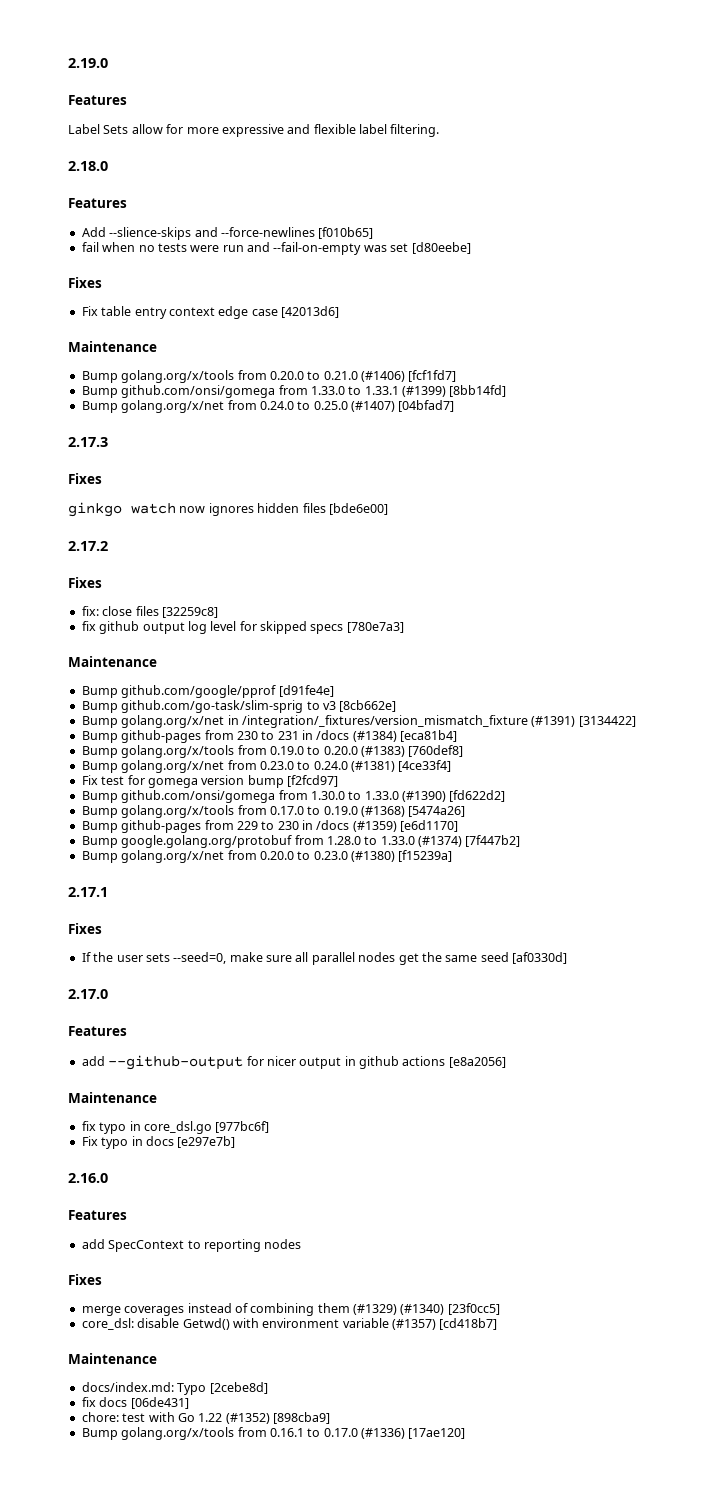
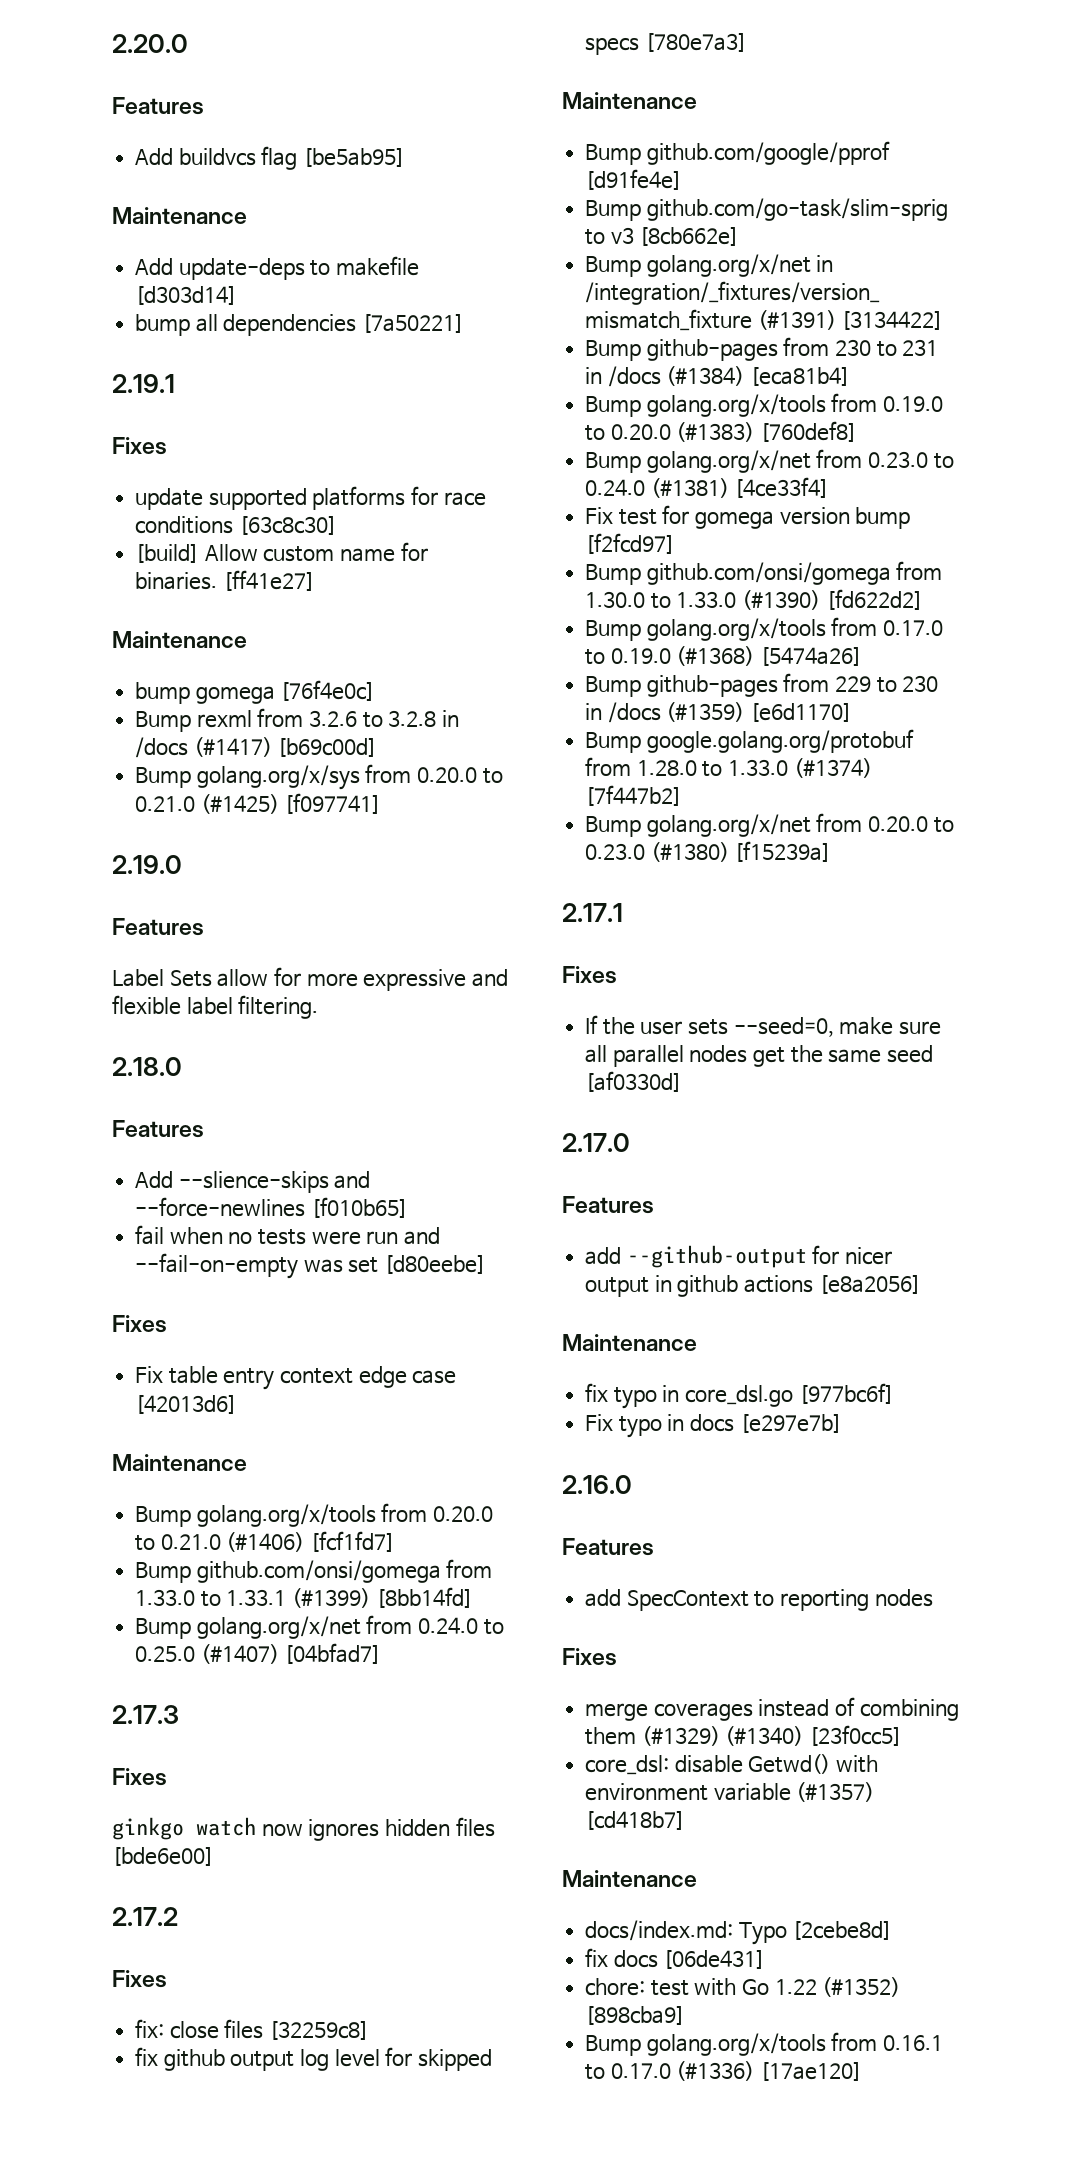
(68, 63) none -> [112,34,188,53] [112,97,204,115] [135,146,406,170] [112,207,247,224] [135,256,420,280] [135,286,238,305] [135,314,465,336] [112,374,175,393] [112,437,167,455] [135,486,486,510] [135,516,337,535] [135,542,428,563] [135,570,315,591] [112,631,247,648] [135,680,376,704] [135,708,460,732] [135,737,378,758] [135,764,503,790] [135,793,382,814] 2.20.0 // Features // Add buildvcs flag [be5ab95] // Maintenance // Add update-deps to makefile [d303d14] // bump all dependencies [7a50221] // 2.19.1 // Fixes // update supported platforms for race conditions [63c8c30] // [build] Allow custom name for binaries. [ff41e27] // Maintenance // bump gomega [76f4e0c] // Bump rexml from 3.2.6 to 3.2.8 in /docs (#1417) [b69c00d] // Bump golang.org/x/sys from 0.20.0 to 0.21.0 (#1425) [f097741] //

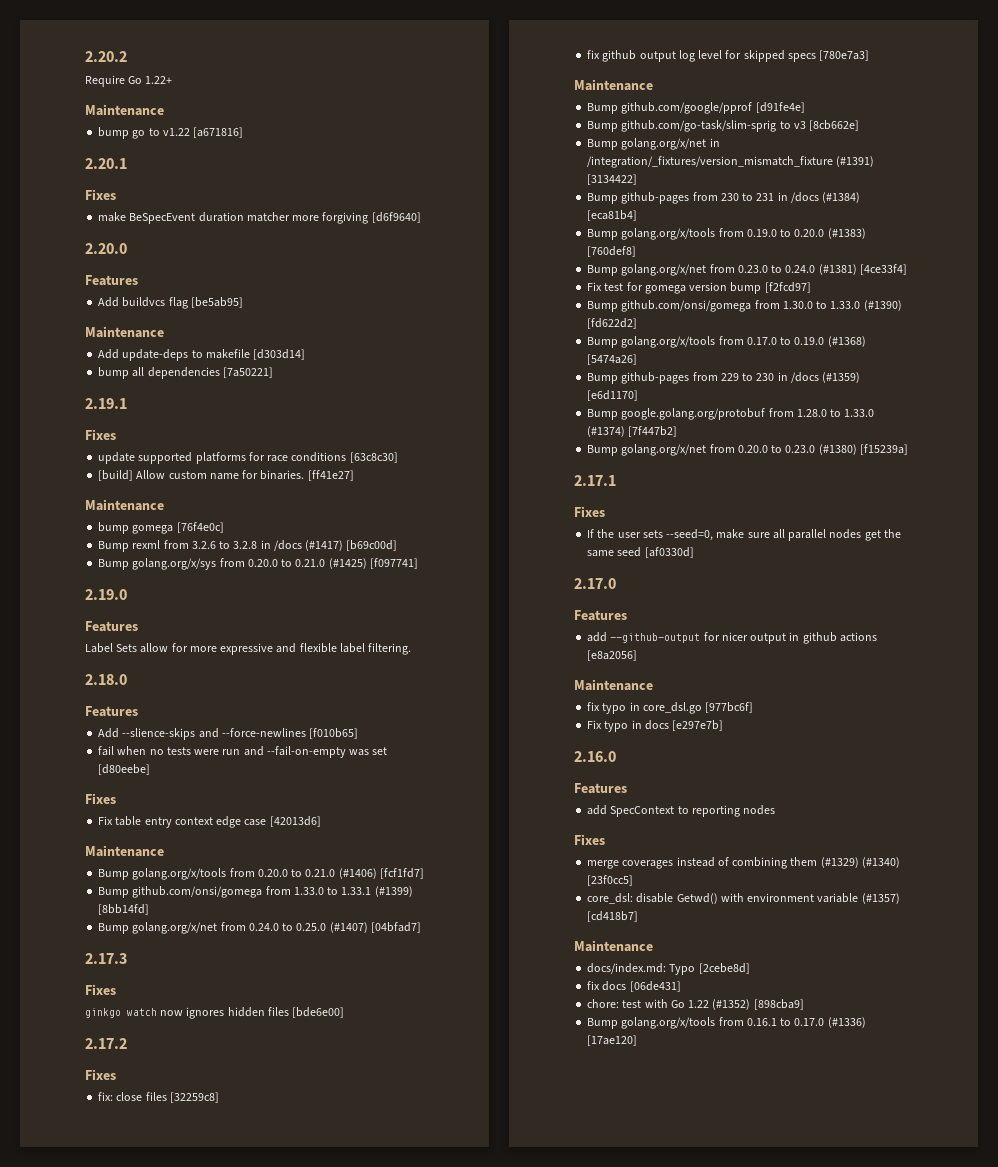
(112, 43) none -> [85,51,127,62] [85,75,173,87] [85,104,164,116] [98,127,244,139] [85,158,127,169] [85,189,116,200] [98,212,421,224] 2.20.2 // Require Go 1.22+ // Maintenance // bump go to v1.22 [a671816] // 2.20.1 // Fixes // make BeSpecEvent duration matcher more forgiving [d6f9640] //

